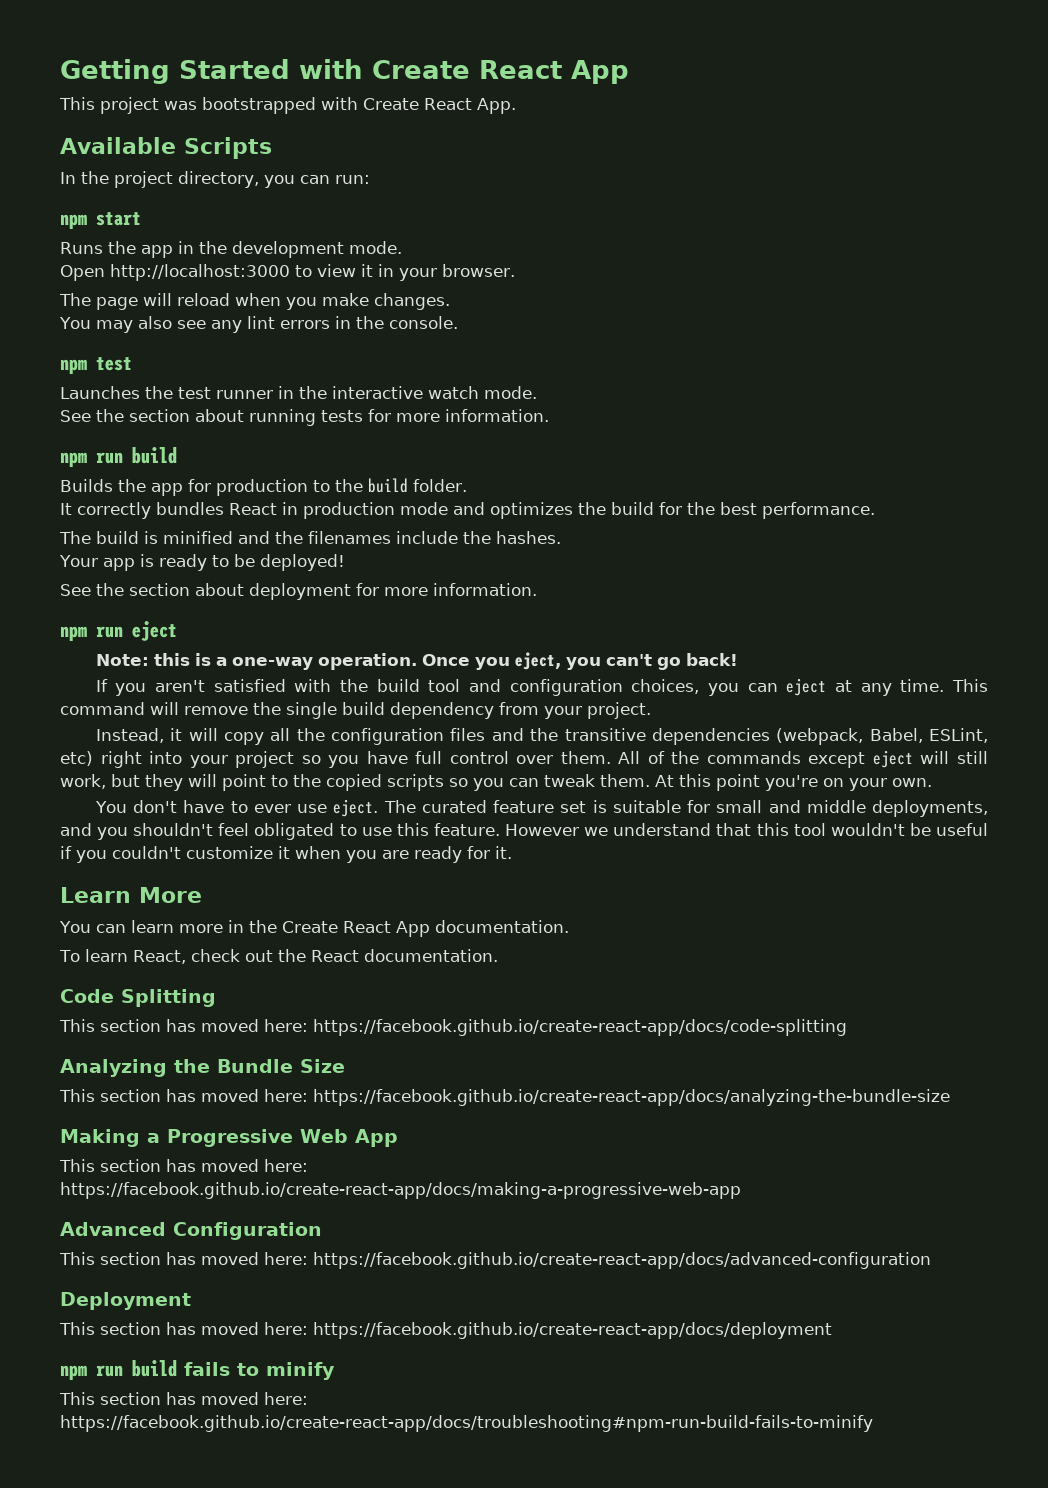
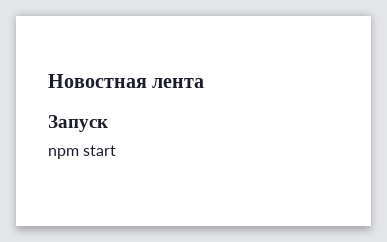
[60,59,629,84] [59,97,516,114] [60,137,272,159] [60,171,370,188] [60,212,141,229] [60,241,402,258] [60,264,515,281] [59,293,450,310] [59,316,458,333] [60,357,132,374] [60,386,537,399] [60,409,549,426] [60,447,177,467] [60,478,467,496] [60,502,875,519] [59,531,561,544] [59,554,345,571] [60,583,537,600] [60,621,177,641] [95,652,738,670] [95,678,988,696] [60,702,651,719] [95,728,988,745] [60,750,988,768] [60,774,932,791] [94,799,988,817] [60,823,989,840] [60,846,512,863] [60,887,202,903] [59,920,569,937] [59,949,498,964] [60,989,216,1007] [59,1019,847,1036] [60,1059,345,1077] [59,1089,950,1106] [60,1129,398,1147] [59,1159,308,1172] [60,1182,741,1199] [60,1222,322,1240] [59,1252,931,1269] [60,1292,191,1310] [59,1322,832,1339] [60,1360,335,1380] [59,1392,308,1405] [60,1415,873,1432] Getting Started with Create React App // This project was bootstrapped with Create React App. // Available Scripts // In the project directory, you can run: // npm start // Runs the app in the development mode. // Open http://localhost:3000 to view it in your browser. // The page will reload when you make changes. // You may also see any lint errors in the console. // npm test // Launches the test runner in the interactive watch mode. // See the section about running tests for more information. // npm run build // Builds the app for production to the build folder. // It correctly bundles React in production mode and optimizes the build for the best performance. // The build is minified and the filenames include the hashes. // Your app is ready to be deployed! // See the section about deployment for more information. // npm run eject // Note: this is a one-way operation. Once you eject, you can't go back! // If you aren't satisfied with the build tool and configuration choices, you can eject at any time. This command will remove the single build dependency from your project. // Instead, it will copy all the configuration files and the transitive dependencies (webpack, Babel, ESLint, etc) right into your project so you have full control over them. All of the commands except eject will still work, but they will point to the copied scripts so you can tweak them. At this point you're on your own. // You don't have to ever use eject. The curated feature set is suitable for small and middle deployments, and you shouldn't feel obligated to use this feature. However we understand that this tool wouldn't be useful if you couldn't customize it when you are ready for it. // Learn More // You can learn more in the Create React App documentation. // To learn React, check out the React documentation. // Code Splitting // This section has moved here: https://facebook.github.io/create-react-app/docs/code-splitting // Analyzing the Bundle Size // This section has moved here: https://facebook.github.io/create-react-app/docs/analyzing-the-bundle-size // Making a Progressive Web App // This section has moved here: https://facebook.github.io/create-react-app/docs/making-a-progressive-web-app // Advanced Configuration // This section has moved here: https://facebook.github.io/create-react-app/docs/advanced-configuration // Deployment // This section has moved here: https://facebook.github.io/create-react-app/docs/deployment // npm run build fails to minify // This section has moved here: https://facebook.github.io/create-react-app/docs/troubleshooting#npm-run-build-fails-to-minify -> [48,74,205,88] [48,115,108,132] [48,145,117,159] Новостная лента // Запуск // npm start

